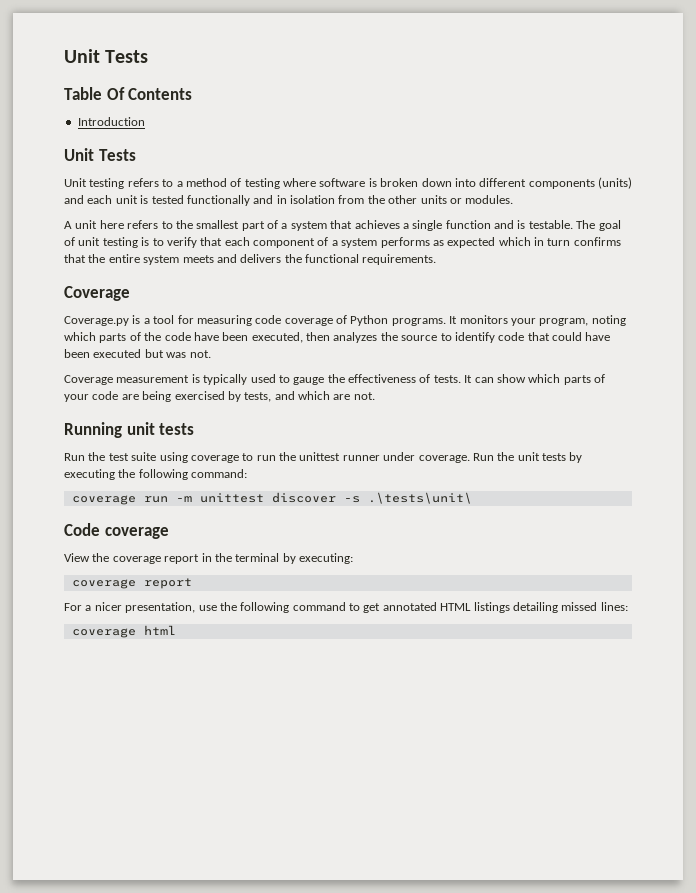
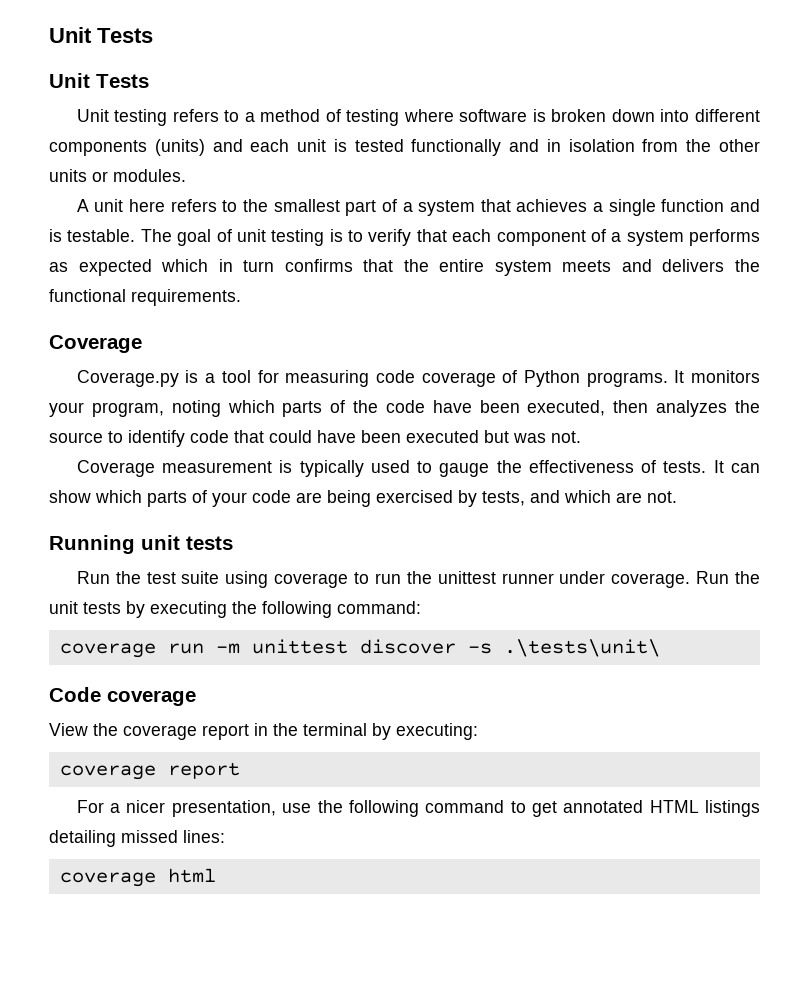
[64,49,149,63] [64,87,193,100] [77,117,145,126] Unit Tests // Table Of Contents // Introduction -> [49,27,153,43] Unit Tests

